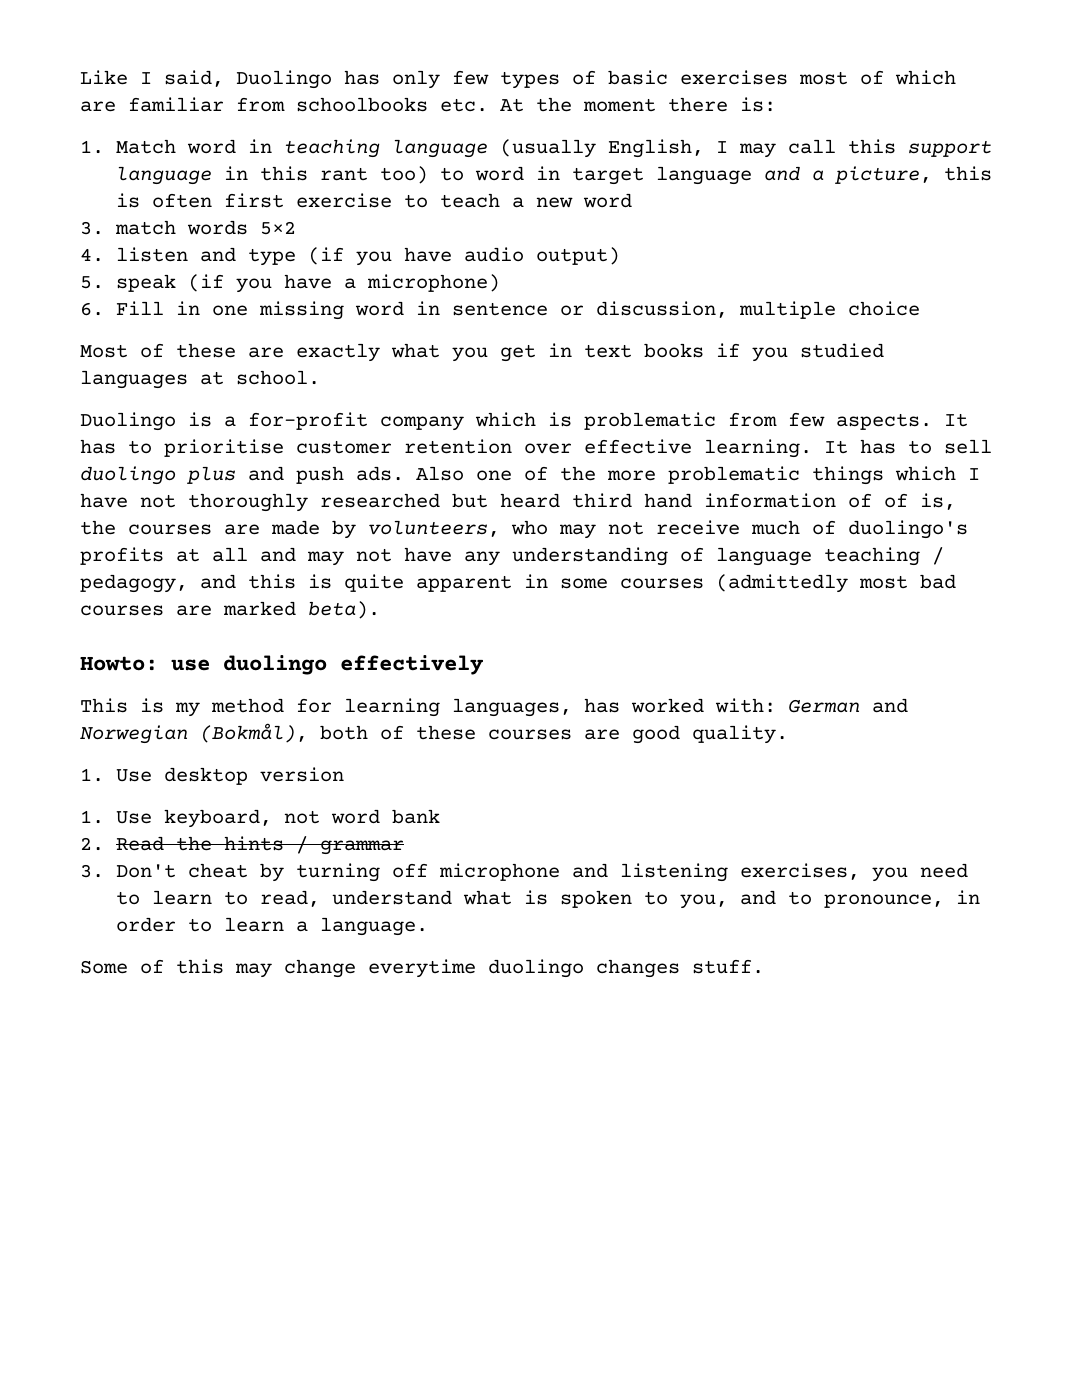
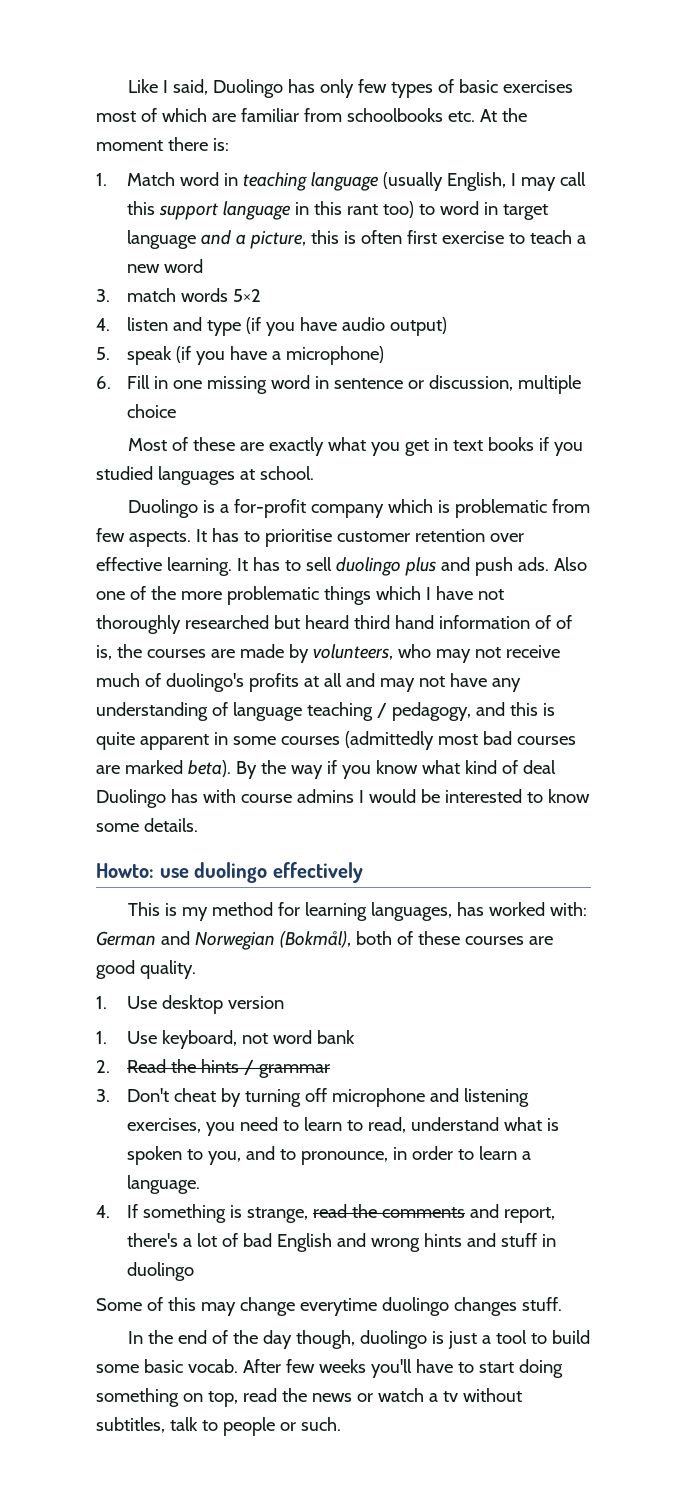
(380, 610) none -> [235,760,556,779] [96,789,590,808] [96,818,198,832] By the way if you know what kind of deal Duolingo has with course admins I would be interested to know some details.
(429, 926) none -> [96,1204,556,1223] [127,1233,557,1252] [127,1262,195,1281] // 4. If something is strange, read the comments and report, there's a lot of bad English and wrong hints and stuff in duolingo
(764, 966) none -> [128,1330,590,1349] [96,1359,563,1378] [96,1388,522,1407] [96,1417,341,1436] // In the end of the day though, duolingo is just a tool to build some basic vocab. After few weeks you'll have to start doing something on top, read the news or watch a tv without subtitles, talk to people or such.

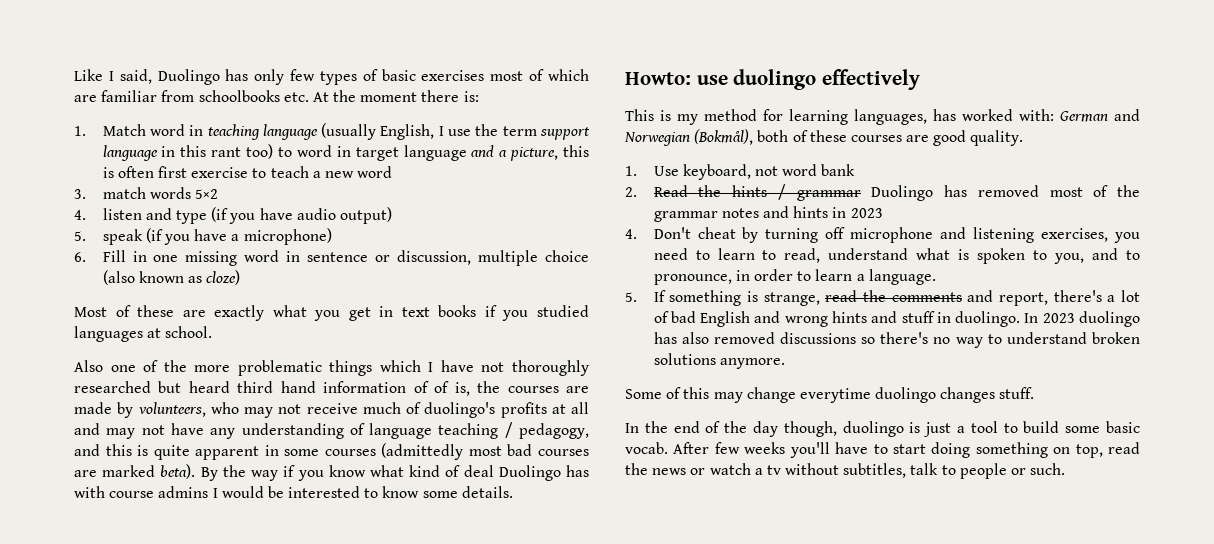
[521,172,587,191] [127,201,156,215] may call this -> [448,124,537,136] use the term
(177, 411) none -> [102,270,241,285] (also known as cloze)
[128,499,591,518] [96,528,524,547] [96,557,549,576] Duolingo is a for-profit company which is problematic from few aspects. It has to prioritise customer retention over effective learning. It has to sell duolingo plus and push ads. -> (213, 332) none
[96,995,285,1014] // 1. Use desktop version -> (1024, 138) none
[96,1089,110,1102] // 3. -> [871,185,1140,201] [653,206,883,222] [625,229,637,239] Duolingo has removed most of the grammar notes and hints in 2023 // 4.
[96,1205,110,1218] 4. -> [625,292,637,302] 5.
[127,1262,195,1281] duolingo -> [955,311,1140,327] [653,332,1140,348] [653,353,785,369] duolingo. In 2023 duolingo has also removed discussions so there's no way to understand broken solutions anymore.

